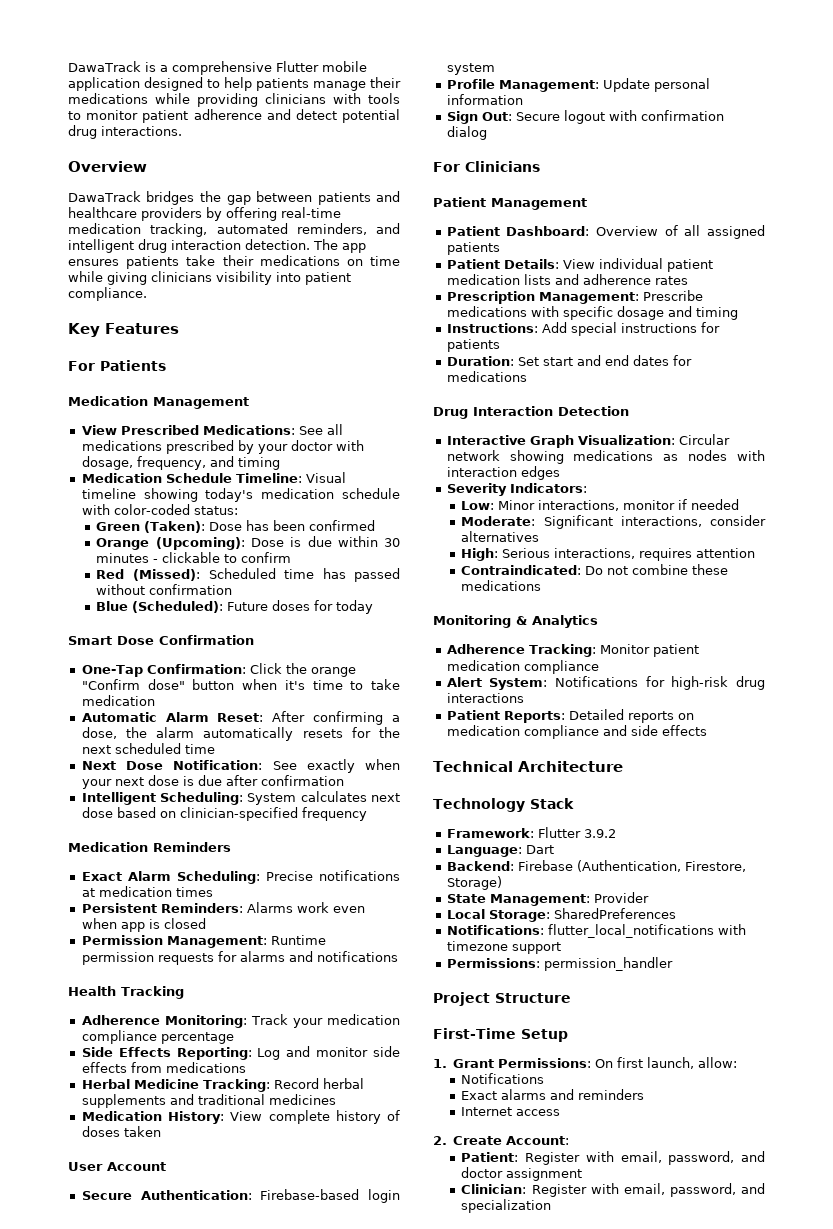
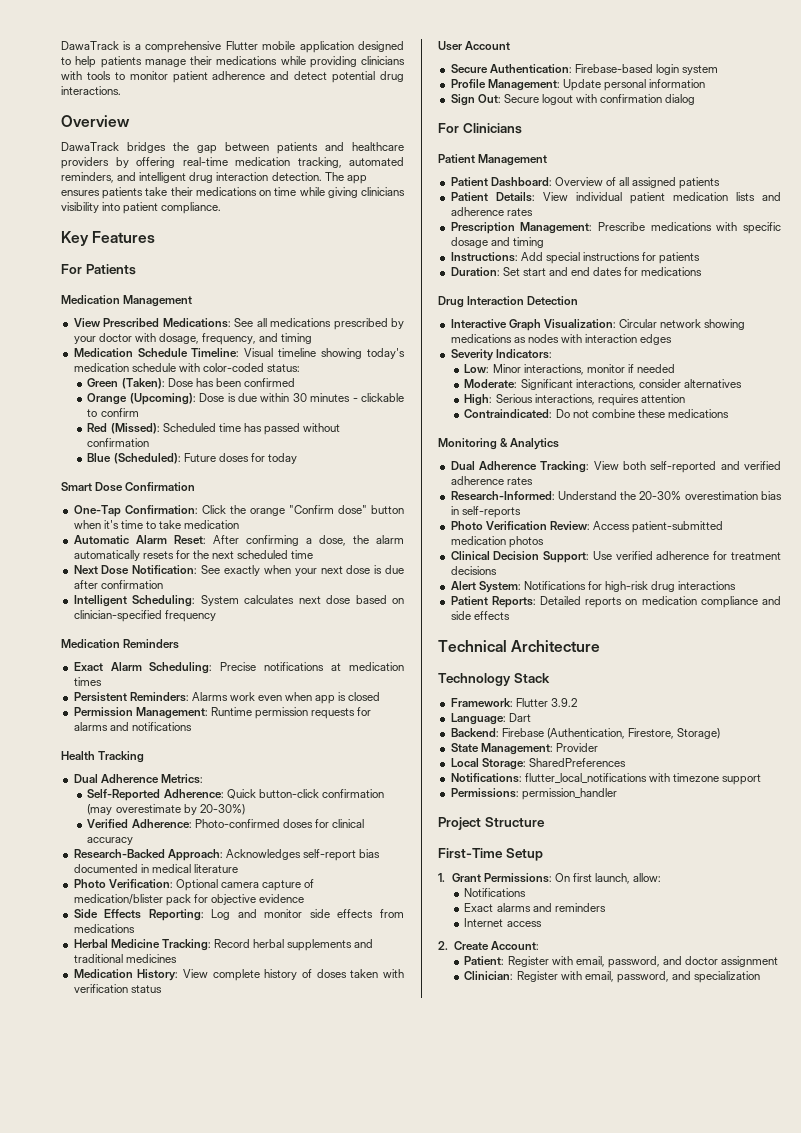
[81,1014,400,1028] [81,1030,234,1044] Adherence Monitoring: Track your medication compliance percentage -> [73,774,203,784] [87,789,384,801] [87,804,245,815] [87,819,364,828] [87,837,134,845] [73,849,381,861] [73,864,238,873] [73,879,315,891] [73,894,305,906] Dual Adherence Metrics: // Self-Reported Adherence: Quick button-click confirmation (may overestimate by 20-30%) // Verified Adherence: Photo-confirmed doses for clinical accuracy // Research-Backed Approach: Acknowledges self-report bias documented in medical literature // Photo Verification: Optional camera capture of medication/blister pack for objective evidence
(161, 1131) none -> [382,969,404,978] [73,984,162,993] with verification status
(598, 621) none -> [450,461,475,470] Dual
[599,644,699,657] [446,660,599,674] Monitor patient medication compliance -> [593,461,781,473] [450,476,533,485] [450,491,782,501] [450,506,521,518] [450,521,724,533] [450,536,544,548] [450,551,781,563] [450,566,497,575] View both self-reported and verified adherence rates // Research-Informed: Understand the 20-30% overestimation bias in self-reports // Photo Verification Review: Access patient-submitted medication photos // Clinical Decision Support: Use verified adherence for treatment decisions

